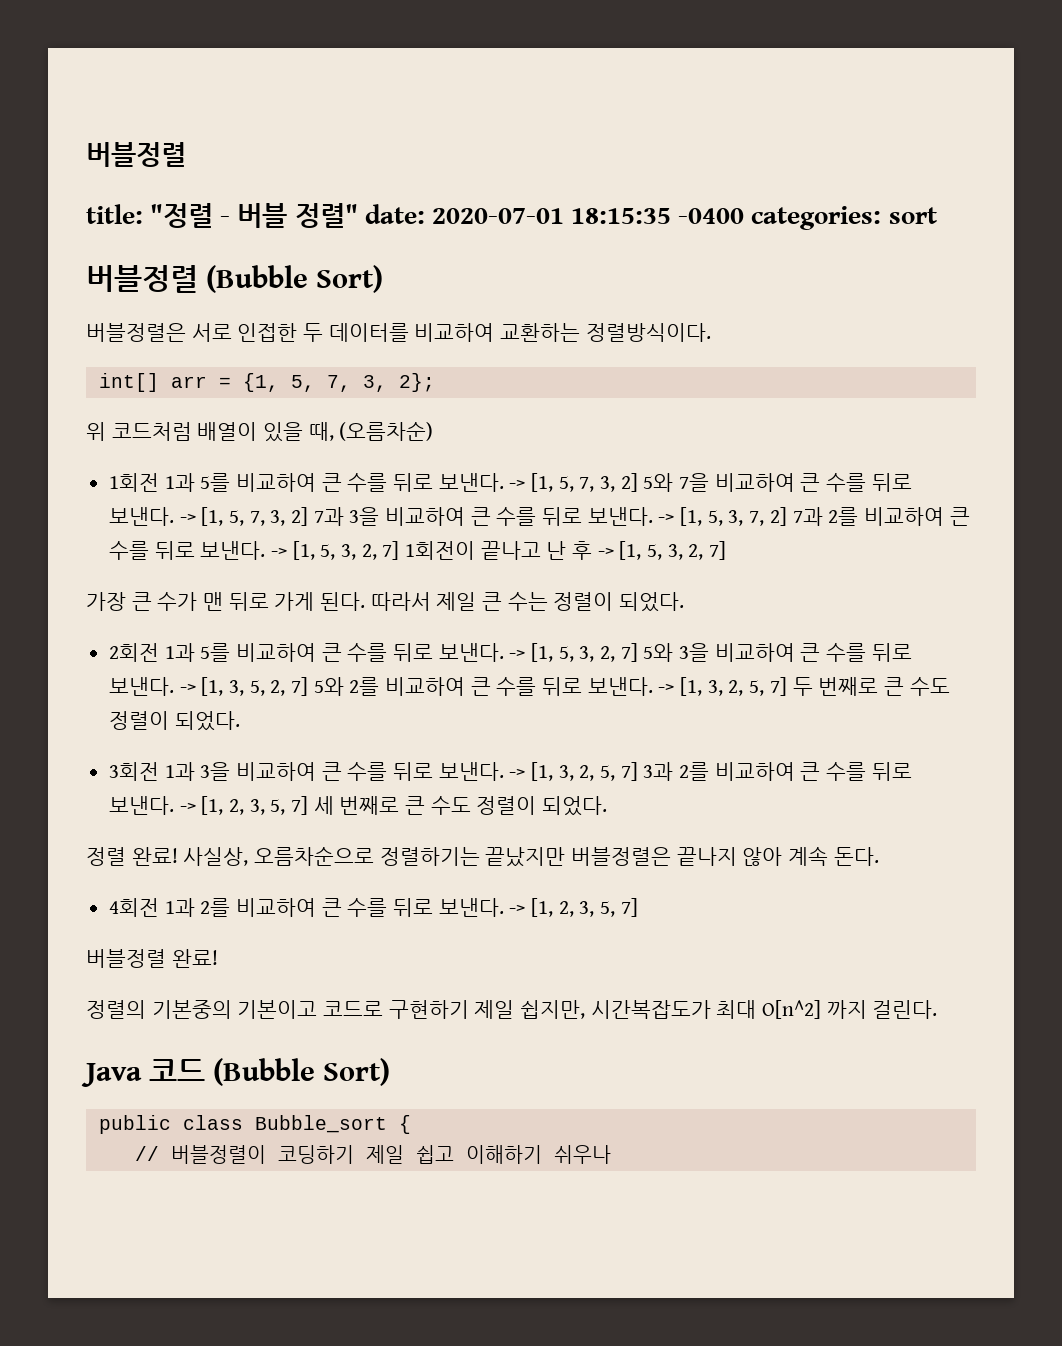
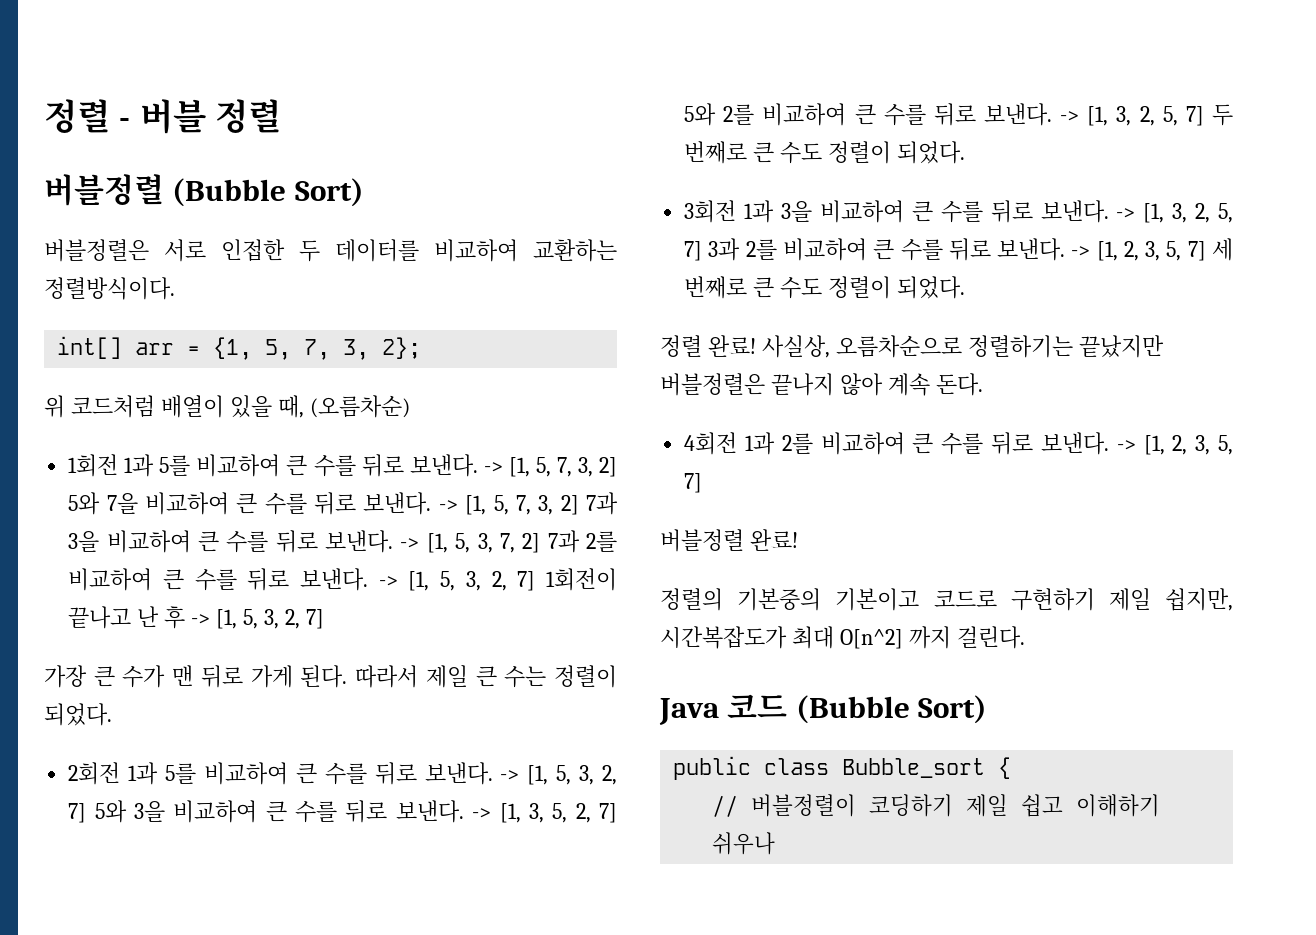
[86,142,186,167] [86,203,937,230] 버블정렬 // title: "정렬 - 버블 정렬" date: 2020-07-01 18:15:35 -0400 categories: sort -> [44,99,281,134] 정렬 - 버블 정렬

